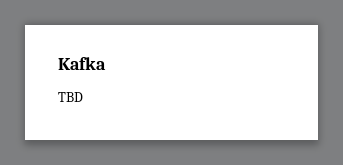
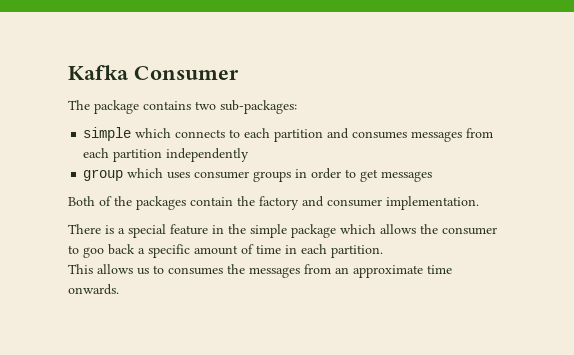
[58,92,83,102] // TBD -> [134,66,239,80] [68,100,297,114] [83,127,494,142] [83,148,250,162] [83,168,433,182] [68,196,479,210] [68,224,497,238] [68,244,383,258] [68,264,452,278] [68,284,119,295] Consumer // The package contains two sub-packages: // simple which connects to each partition and consumes messages from each partition independently // group which uses consumer groups in order to get messages // Both of the packages contain the factory and consumer implementation. // There is a special feature in the simple package which allows the consumer to goo back a specific amount of time in each partition. // This allows us to consumes the messages from an approximate time onwards.

